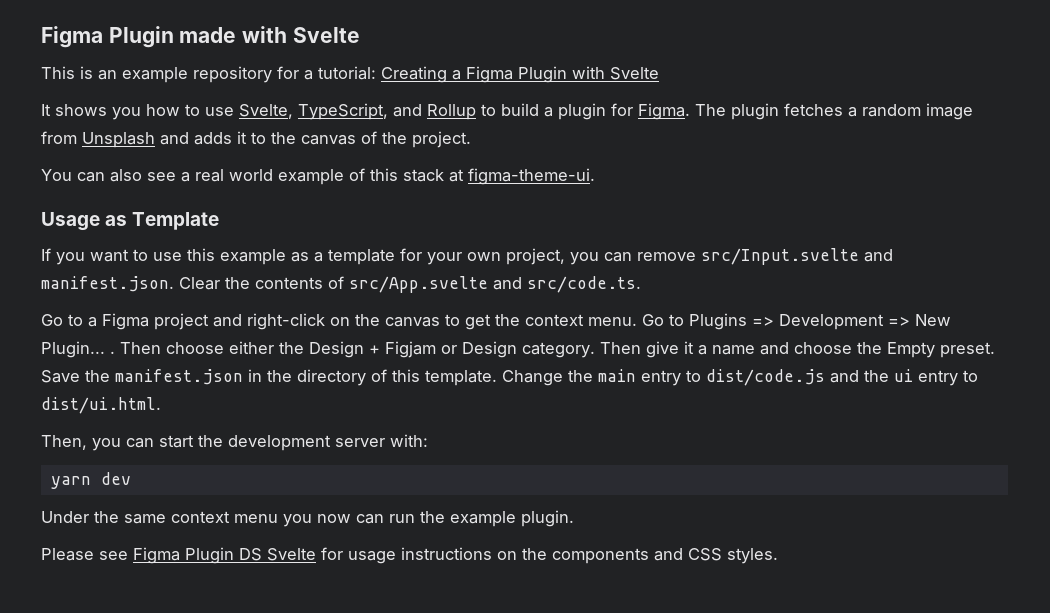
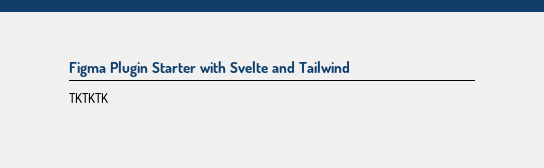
[41,26,360,48] [41,66,659,83] [41,103,973,120] [41,131,471,148] [41,168,595,185] [41,212,220,231] [41,248,893,265] [41,276,641,293] [41,313,951,330] [41,341,995,358] [41,369,978,386] [41,397,161,414] [41,434,428,451] [50,472,131,489] [41,510,574,527] [41,547,778,564] Figma Plugin made with Svelte // This is an example repository for a tutorial: Creating a Figma Plugin with Svelte // It shows you how to use Svelte, TypeScript, and Rollup to build a plugin for Figma. The plugin fetches a random image from Unsplash and adds it to the canvas of the project. // You can also see a real world example of this stack at figma-theme-ui. // Usage as Template // If you want to use this example as a template for your own project, you can remove src/Input.svelte and manifest.json. Clear the contents of src/App.svelte and src/code.ts. // Go to a Figma project and right-click on the canvas to get the context menu. Go to Plugins => Development => New Plugin... . Then choose either the Design + Figjam or Design category. Then give it a name and choose the Empty preset. Save the manifest.json in the directory of this template. Change the main entry to dist/code.js and the ui entry to dist/ui.html. // Then, you can start the development server with: // yarn dev // Under the same context menu you now can run the example plugin. // Please see Figma Plugin DS Svelte for usage instructions on the components and CSS styles. -> [69,61,351,77] [69,93,108,103] Figma Plugin Starter with Svelte and Tailwind // TKTKTK

